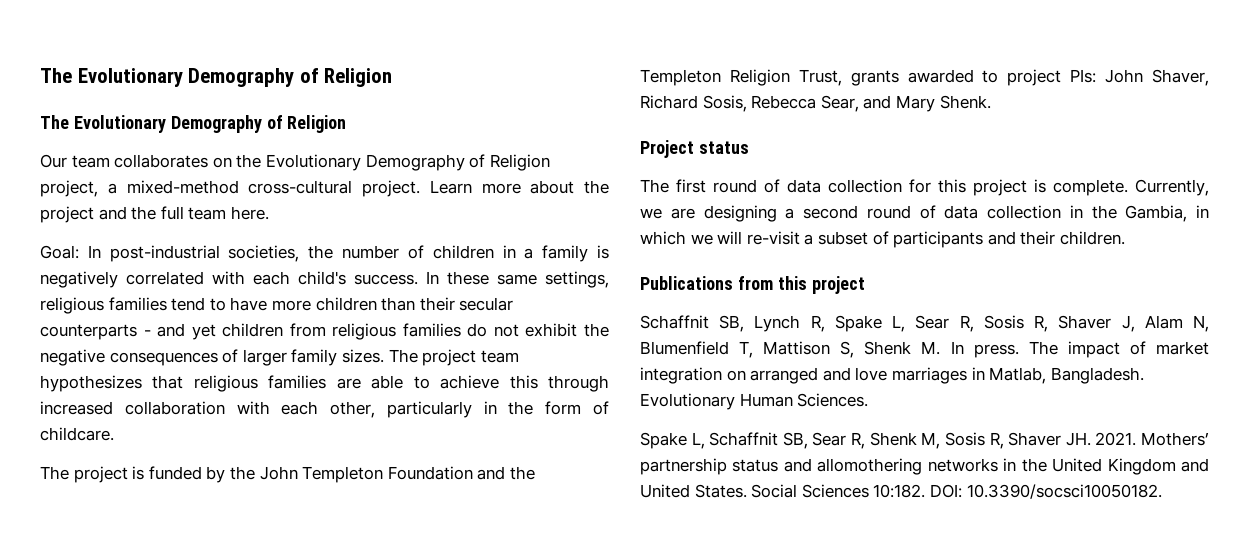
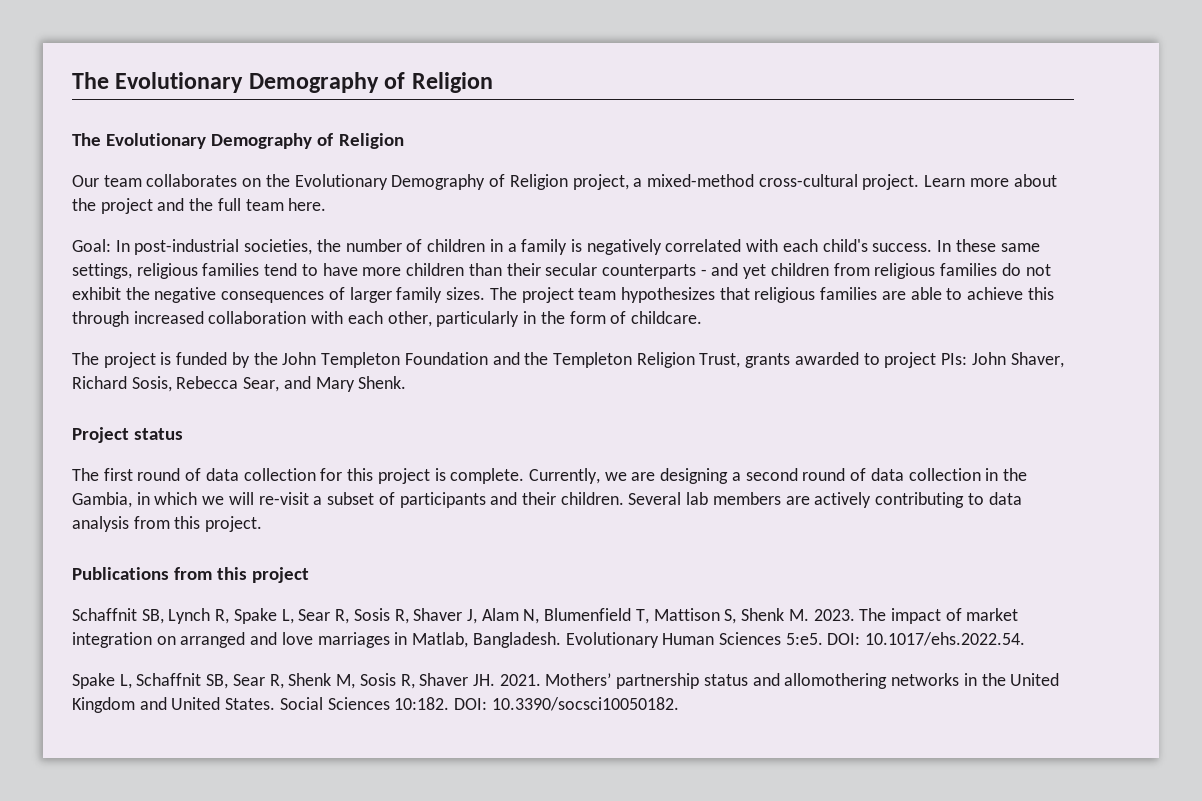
(1125, 238) none -> [628,492,1022,508] [72,516,263,532] Several lab members are actively contributing to data analysis from this project.
[950,341,1019,358] In press. -> [813,609,855,621] 2023.
[797,393,869,407] Sciences. -> [718,632,1026,646] Sciences 5:e5. DOI: 10.1017/ehs.2022.54.

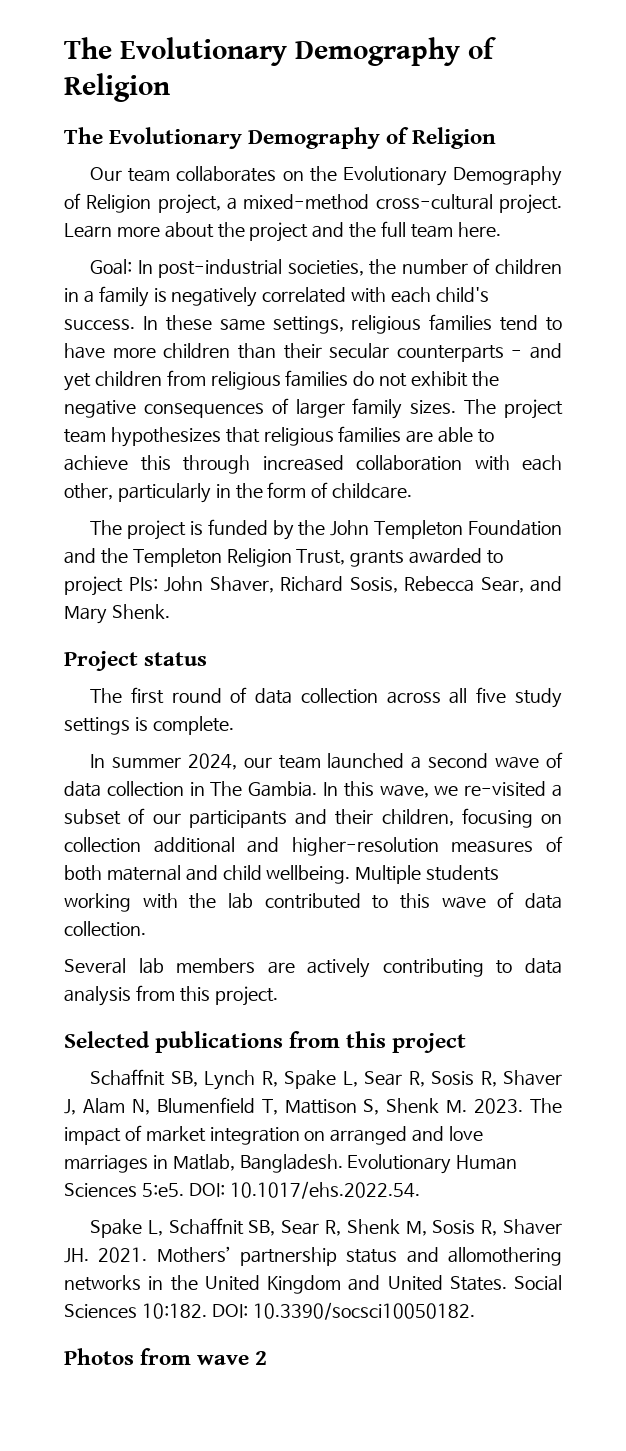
[320,468,729,484] for this project is complete. Currently, we are designing -> [386,687,563,708] [64,716,234,735] [90,753,405,770] across all five study settings is complete. // In summer 2024, our team launched
[802,468,846,481] round -> [495,756,540,769] wave
[1002,468,1027,481] [72,492,309,508] the Gambia, in which we will re-visit -> [210,781,547,798] The Gambia. In this wave, we re-visited
(395, 498) none -> [152,813,181,824] our
[560,492,624,505] children. -> [381,808,562,828] [64,836,563,856] [64,865,500,884] [64,892,562,912] [64,921,146,937] children, focusing on collection additional and higher-resolution measures of both maternal and child wellbeing. Multiple students working with the lab contributed to this wave of data collection. //
[72,567,169,580] Publications -> [64,1031,284,1053] Selected publications
(679, 704) none -> [64,1348,268,1365] // Photos from wave 2

